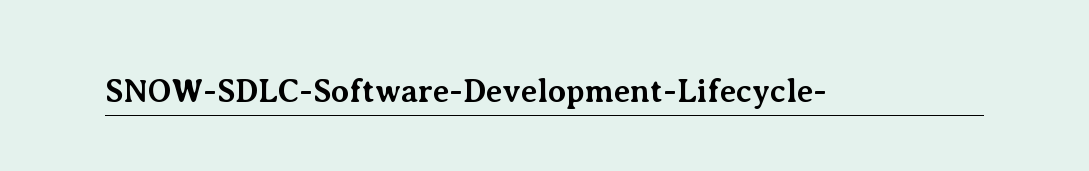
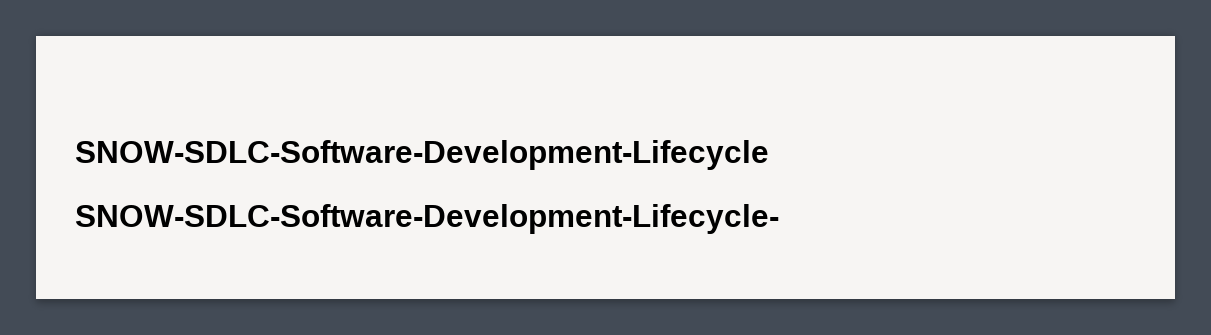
(105, 93) none -> [75,140,769,170] SNOW-SDLC-Software-Development-Lifecycle //

